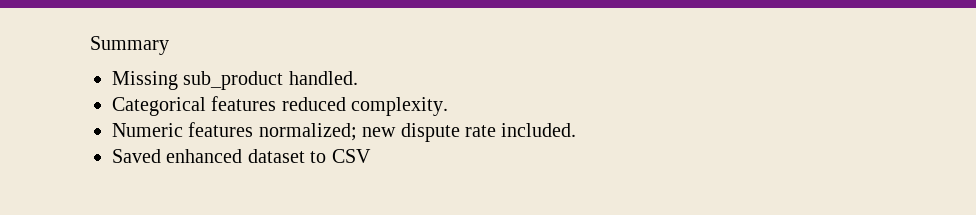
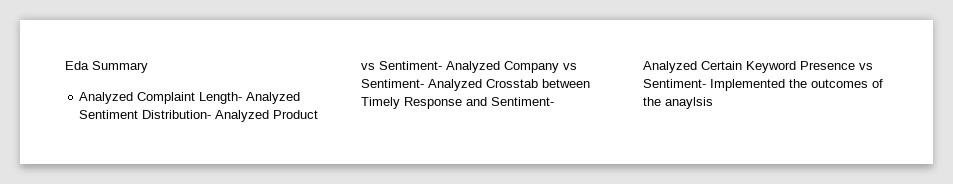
(90, 45) none -> [65,61,89,70] Eda
[112,71,358,90] [112,96,449,116] [112,122,577,142] [112,149,371,163] Missing sub_product handled. // Categorical features reduced complexity. // Numeric features normalized; new dispute rate included. // Saved enhanced dataset to CSV -> [79,92,301,104] [79,110,319,122] [361,61,578,73] [361,79,591,91] [361,97,555,109] [643,61,874,73] [643,79,884,91] [643,97,714,109] Analyzed Complaint Length- Analyzed Sentiment Distribution- Analyzed Product vs Sentiment- Analyzed Company vs Sentiment- Analyzed Crosstab between Timely Response and Sentiment- Analyzed Certain Keyword Presence vs Sentiment- Implemented the outcomes of the anaylsis

